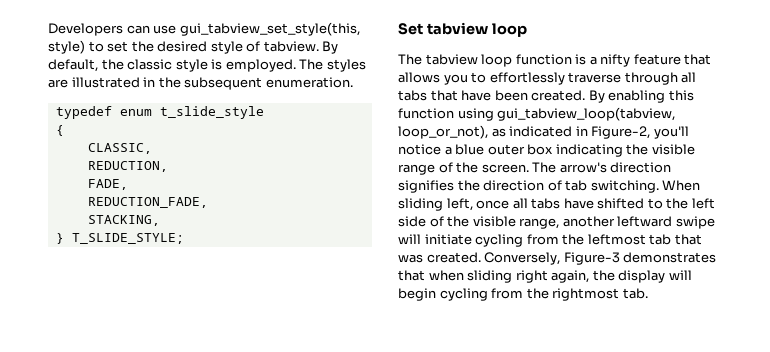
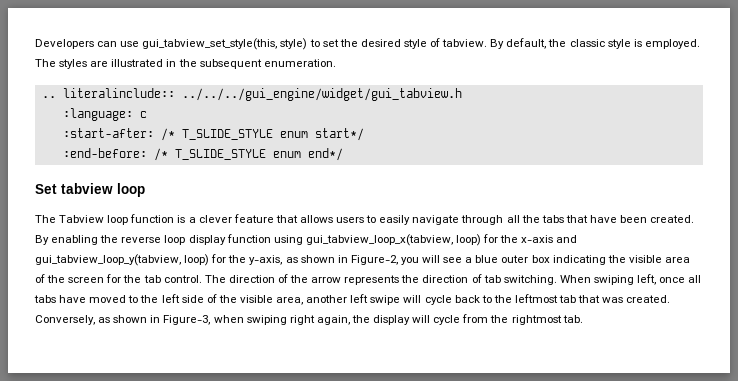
[55,106,264,119] [55,125,64,136] [87,143,152,154] [87,161,168,172] [87,179,128,190] [87,197,208,208] [87,215,160,226] [55,233,184,244] typedef enum t_slide_style // { // CLASSIC, // REDUCTION, // FADE, // REDUCTION_FADE, // STACKING, // } T_SLIDE_STYLE; -> [41,88,462,101] [62,108,147,121] [62,128,364,141] [62,148,343,161] .. literalinclude:: ../../../gui_engine/widget/gui_tabview.h // :language: c // :start-after: /* T_SLIDE_STYLE enum start*/ // :end-before: /* T_SLIDE_STYLE enum end*/
[425,54,478,65] tabview -> [59,215,105,223] Tabview
[600,54,631,67] nifty -> [198,215,232,223] clever
[443,72,622,85] you to effortlessly traverse -> [336,215,460,225] users to easily navigate
(697, 77) none -> [521,215,540,223] the
[668,90,694,101] [398,107,676,121] [398,125,689,139] [398,144,441,155] this function using gui_tabview_loop(tabview, loop_or_not), as indicated in Figure-2, you'll notice -> [100,234,578,246] [35,254,463,266] the reverse loop display function using gui_tabview_loop_x(tabview, loop) for the x-axis and gui_tabview_loop_y(tabview, loop) for the y-axis, as shown in Figure-2, you will see
[398,162,672,175] [398,180,454,193] range of the screen. The arrow's direction signifies -> [664,257,690,263] [35,274,400,285] area of the screen for the tab control. The direction of the arrow represents
[398,198,443,211] sliding -> [593,275,634,285] swiping
[597,198,645,209] shifted -> [89,295,127,303] moved
[519,216,715,229] [398,234,559,247] range, another leftward swipe will initiate cycling from -> [276,294,492,305] area, another left swipe will cycle back to
[563,252,717,265] [398,270,513,283] Figure-3 demonstrates that when sliding -> [98,315,287,325] as shown in Figure-3, when swiping
[398,288,488,301] begin cycling -> [433,315,461,325] cycle

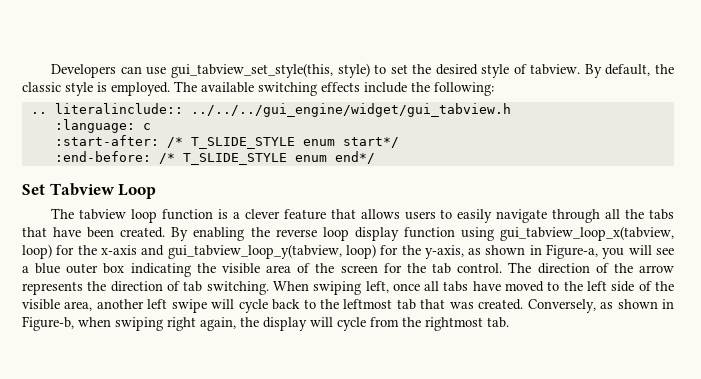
[59,59,336,69] styles are illustrated in the subsequent enumeration. -> [201,82,494,96] available switching effects include the following:
[61,183,145,197] [35,215,105,223] tabview loop // The Tabview -> [49,183,157,199] [51,208,127,220] Tabview Loop // The tabview
[350,255,398,265] Figure-2, -> [546,244,599,259] Figure-a,
[163,315,211,325] Figure-3, -> [22,316,74,331] Figure-b,

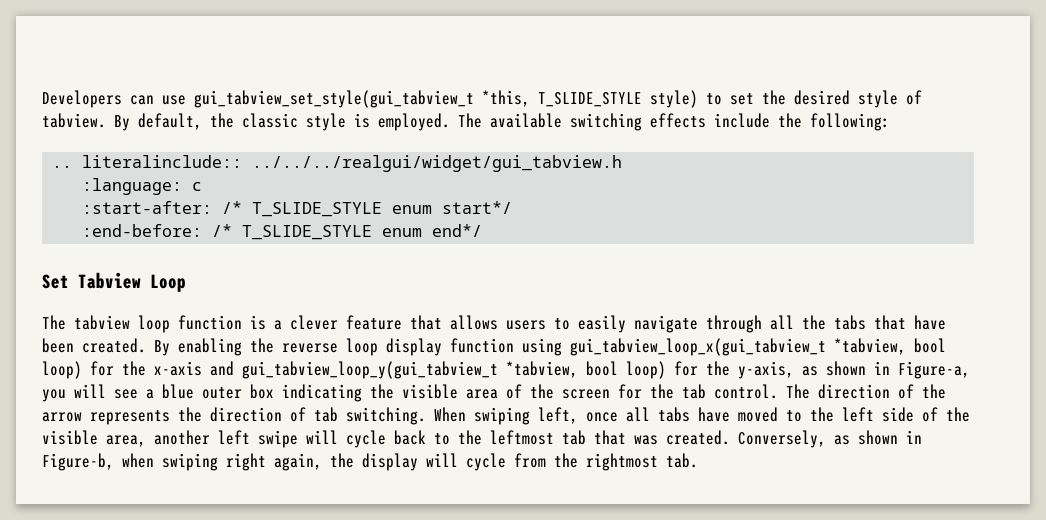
[170,63,333,78] gui_tabview_set_style(this, -> [194,90,642,108] gui_tabview_set_style(gui_tabview_t *this, T_SLIDE_STYLE
[190,103,511,117] ../../../gui_engine/widget/gui_tabview.h -> [252,155,623,172] ../../../realgui/widget/gui_tabview.h
[499,226,674,241] gui_tabview_loop_x(tabview, -> [570,338,946,356] gui_tabview_loop_x(gui_tabview_t *tabview, bool
[167,244,342,259] gui_tabview_loop_y(tabview, -> [242,361,618,379] gui_tabview_loop_y(gui_tabview_t *tabview, bool

